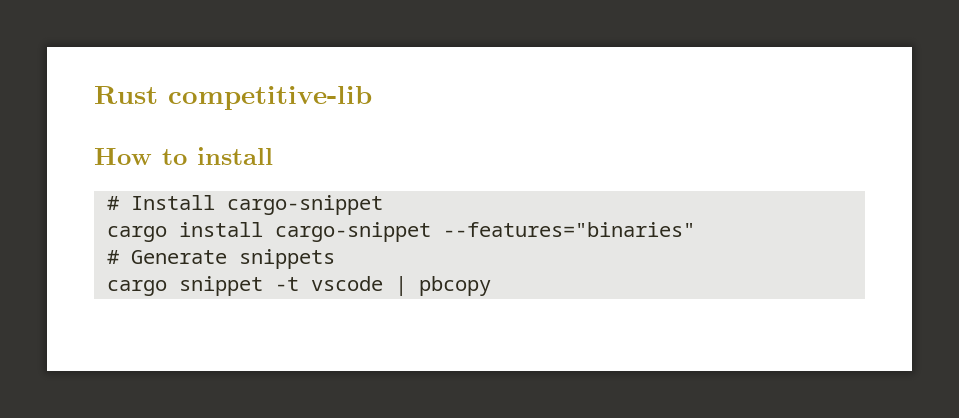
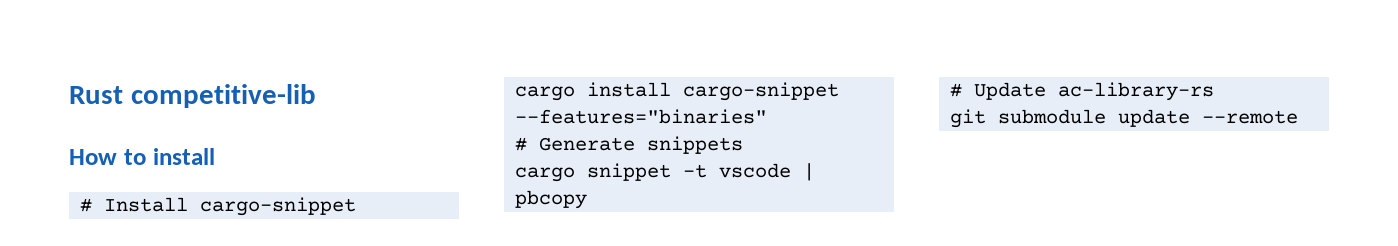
(491, 286) none -> [950,82,1215,101] [950,109,1299,128] // # Update ac-library-rs // git submodule update --remote

